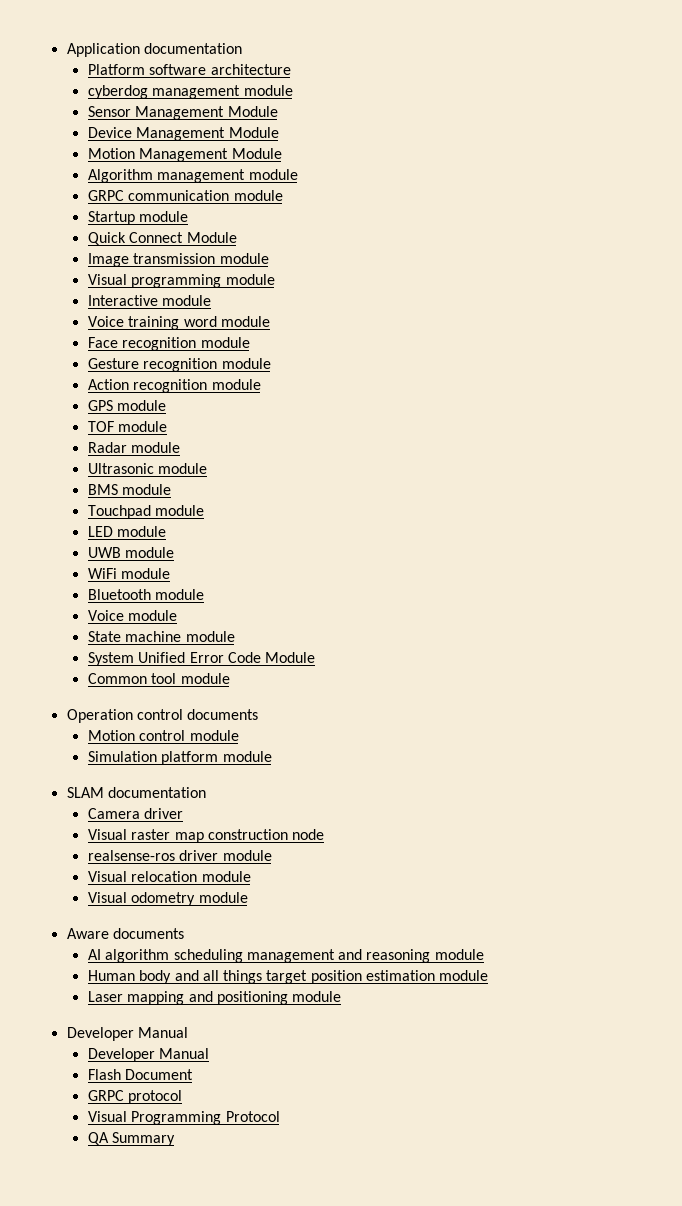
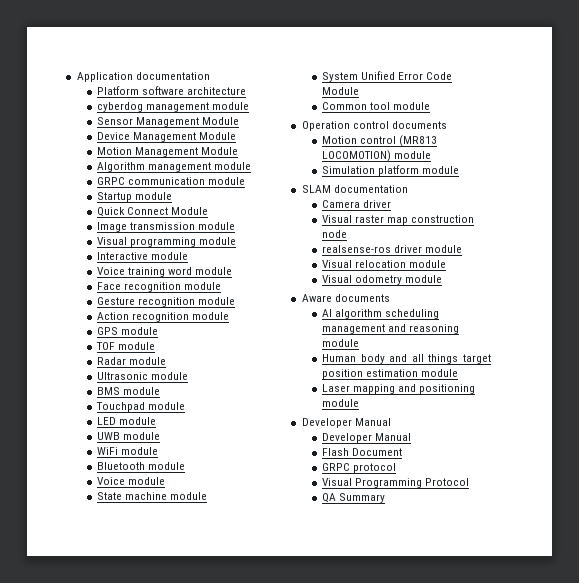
(186, 735) none -> [399,135,438,147] [321,150,391,162] (MR813 LOCOMOTION)

